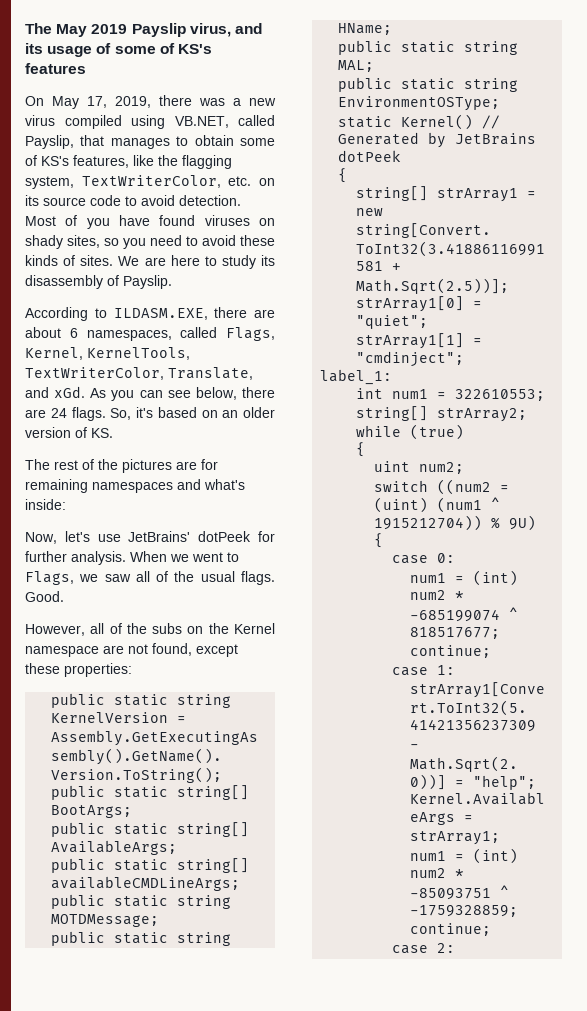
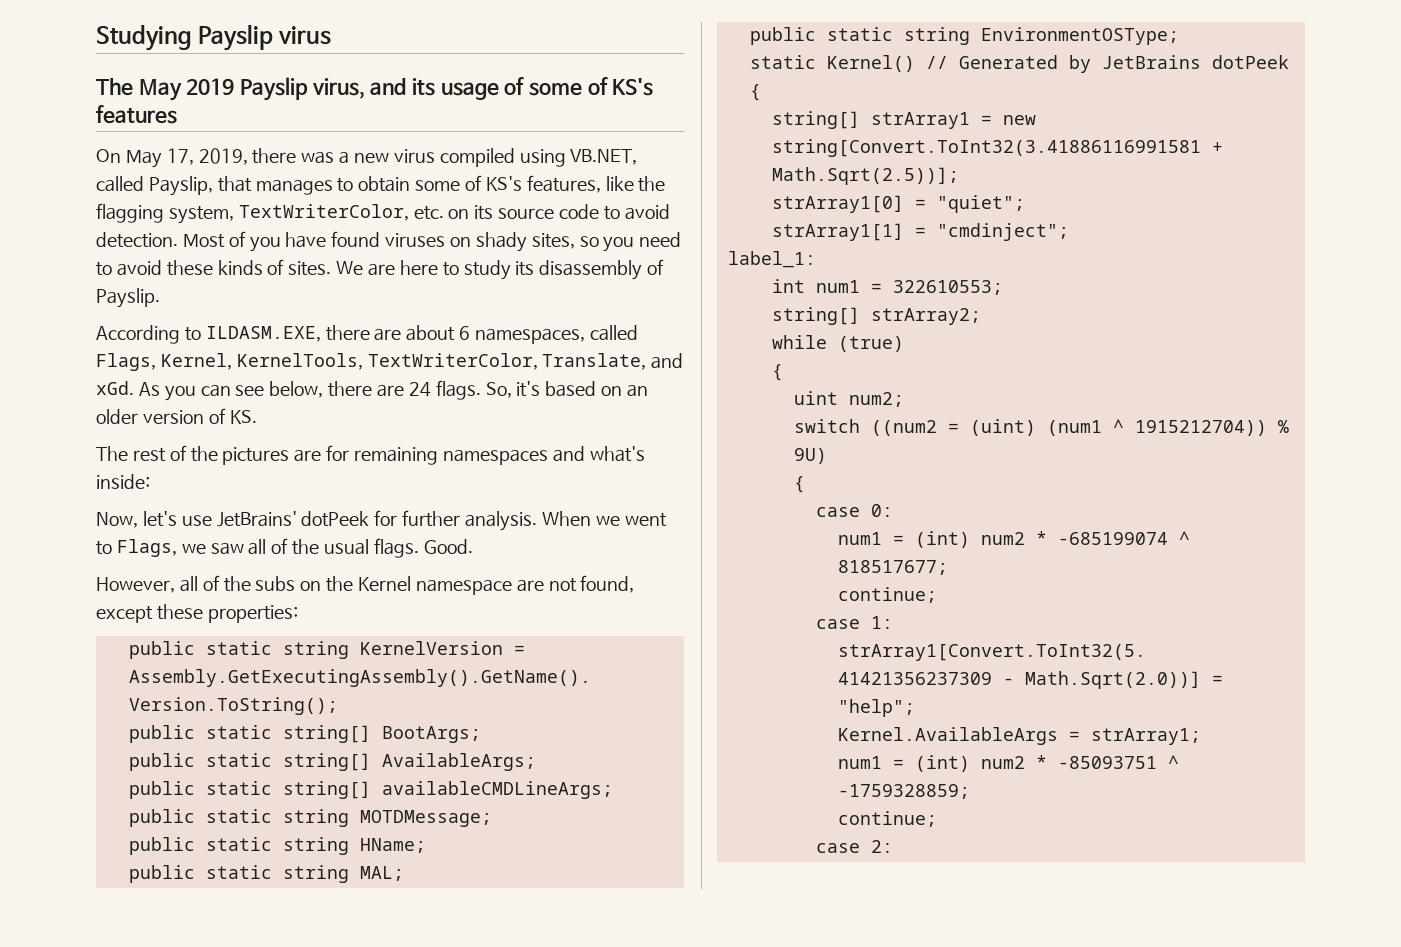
(25, 28) none -> [96,24,332,51] Studying Payslip virus //

